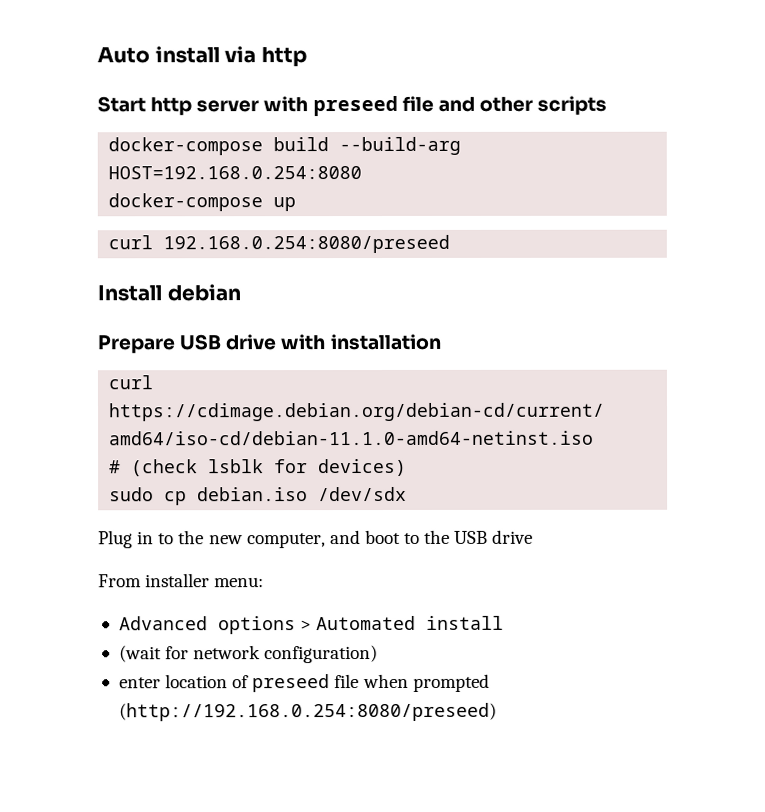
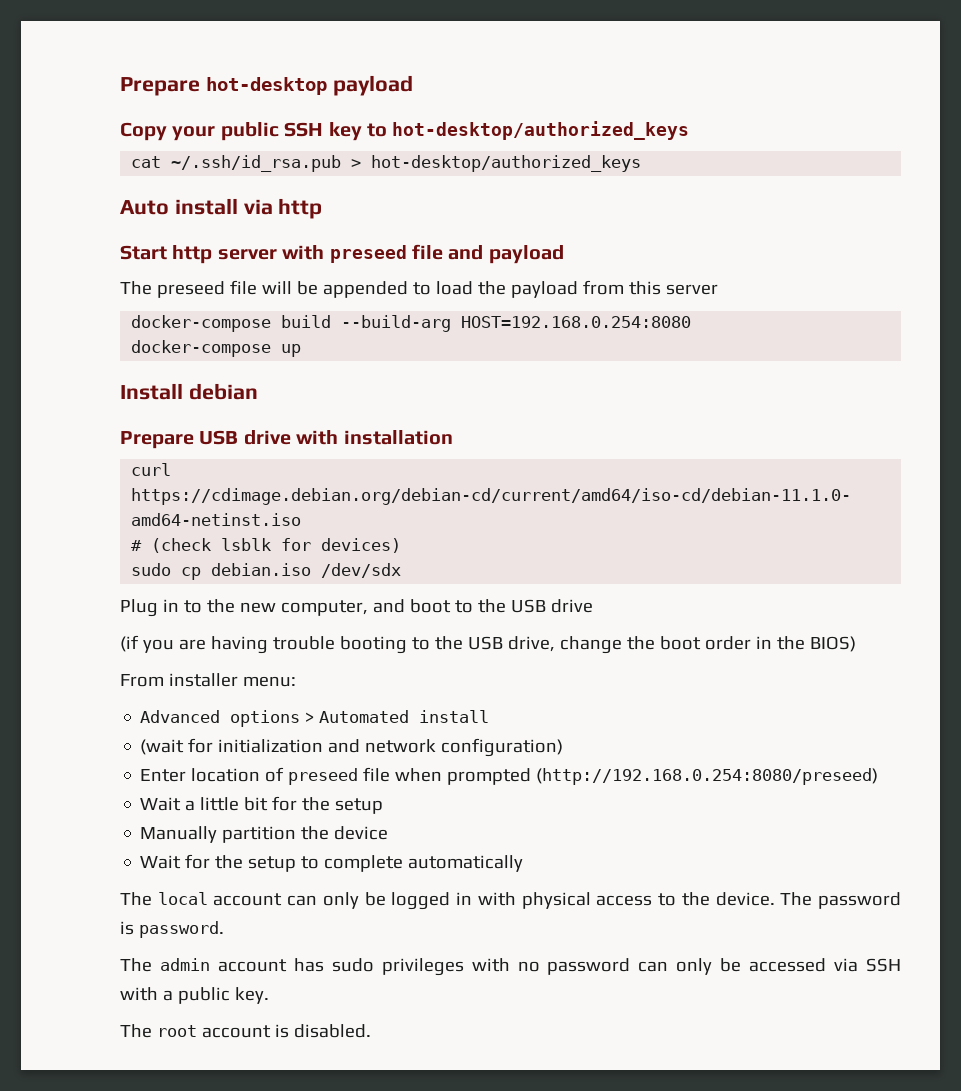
(97, 55) none -> [120,75,413,96] [120,121,690,141] [131,155,642,172] Prepare hot-desktop payload // Copy your public SSH key to hot-desktop/authorized_keys // cat ~/.ssh/id_rsa.pub > hot-desktop/authorized_keys //
[478,95,608,115] other scripts -> [488,245,564,264] [120,280,718,298] payload // The preseed file will be appended to load the payload from this server
[108,234,451,254] // curl 192.168.0.254:8080/preseed -> (302, 350) none
(534, 536) none -> [120,635,856,654] // (if you are having trouble booting to the USB drive, change the boot order in the BIOS)
(190, 653) none -> [218,739,361,753] initialization and
[118,677,161,689] enter -> [140,769,187,782] Enter
(497, 712) none -> [140,796,384,814] [140,826,389,843] [140,854,524,872] [120,892,902,910] [120,921,224,938] [120,958,902,976] [120,987,269,1004] [120,1024,371,1038] // Wait a little bit for the setup // Manually partition the device // Wait for the setup to complete automatically // The local account can only be logged in with physical access to the device. The password is password. // The admin account has sudo privileges with no password can only be accessed via SSH with a public key. // The root account is disabled.

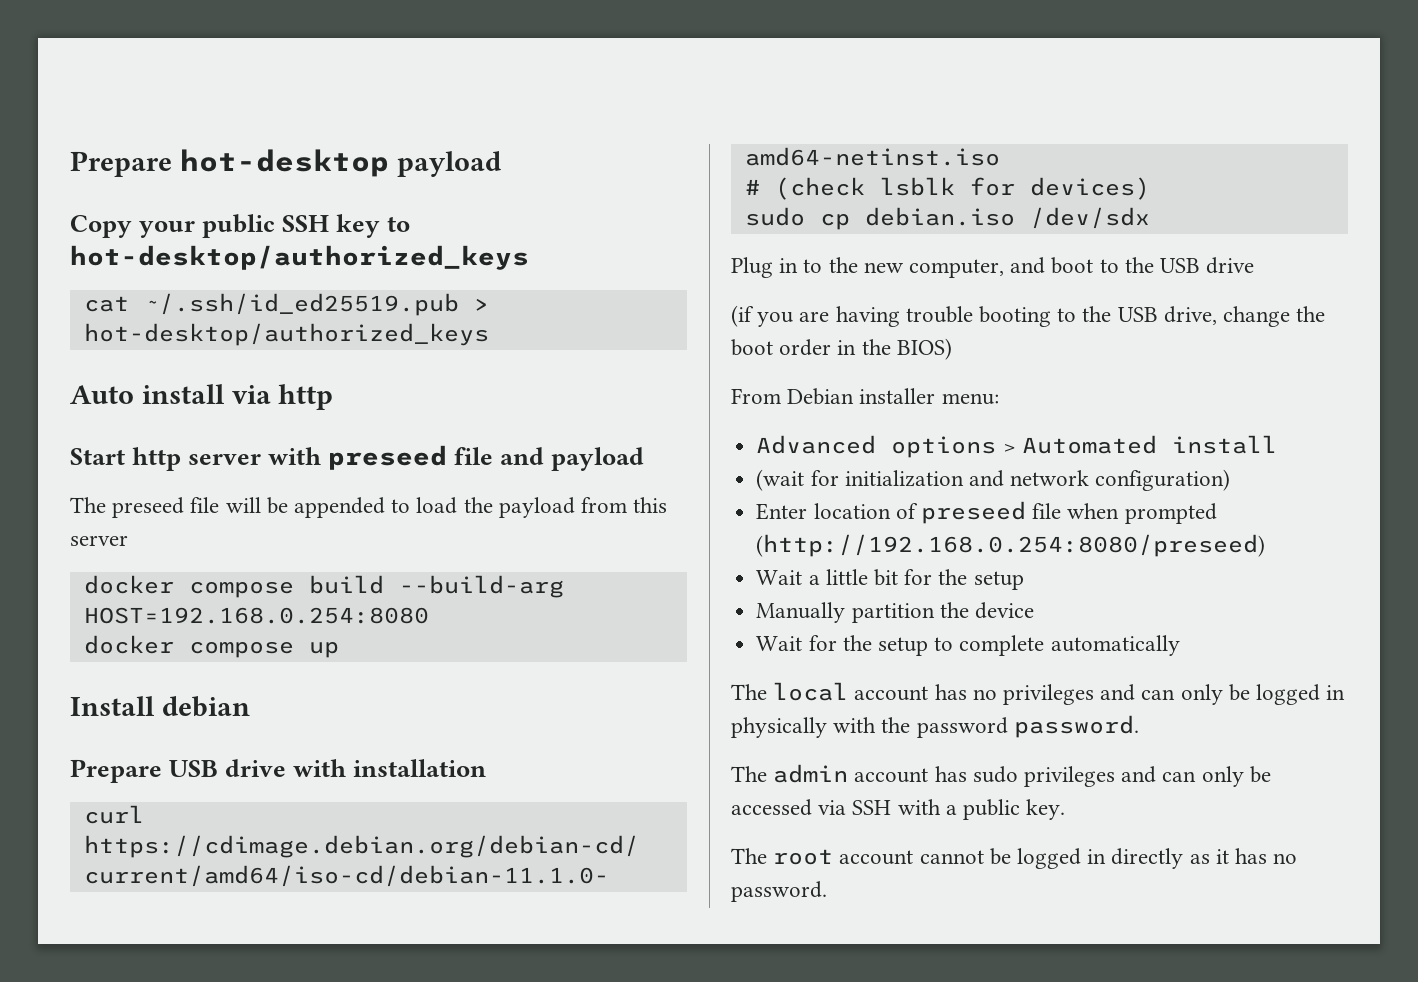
[171,155,342,172] ~/.ssh/id_rsa.pub -> [143,293,459,316] ~/.ssh/id_ed25519.pub
[131,315,272,332] docker-compose -> [83,575,294,598] docker compose
[131,340,272,357] docker-compose -> [83,635,294,658] docker compose
(164, 680) none -> [787,388,855,405] Debian
(283, 899) none -> [934,684,1136,705] has no privileges and
[477,892,902,909] [120,921,134,935] with physical access to the device. The password is -> [731,717,1008,738] physically with the password
[471,958,631,975] with no password -> [1121,766,1157,783] and
[274,1024,371,1038] is disabled. -> [919,848,1298,869] [731,881,827,902] cannot be logged in directly as it has no password.

